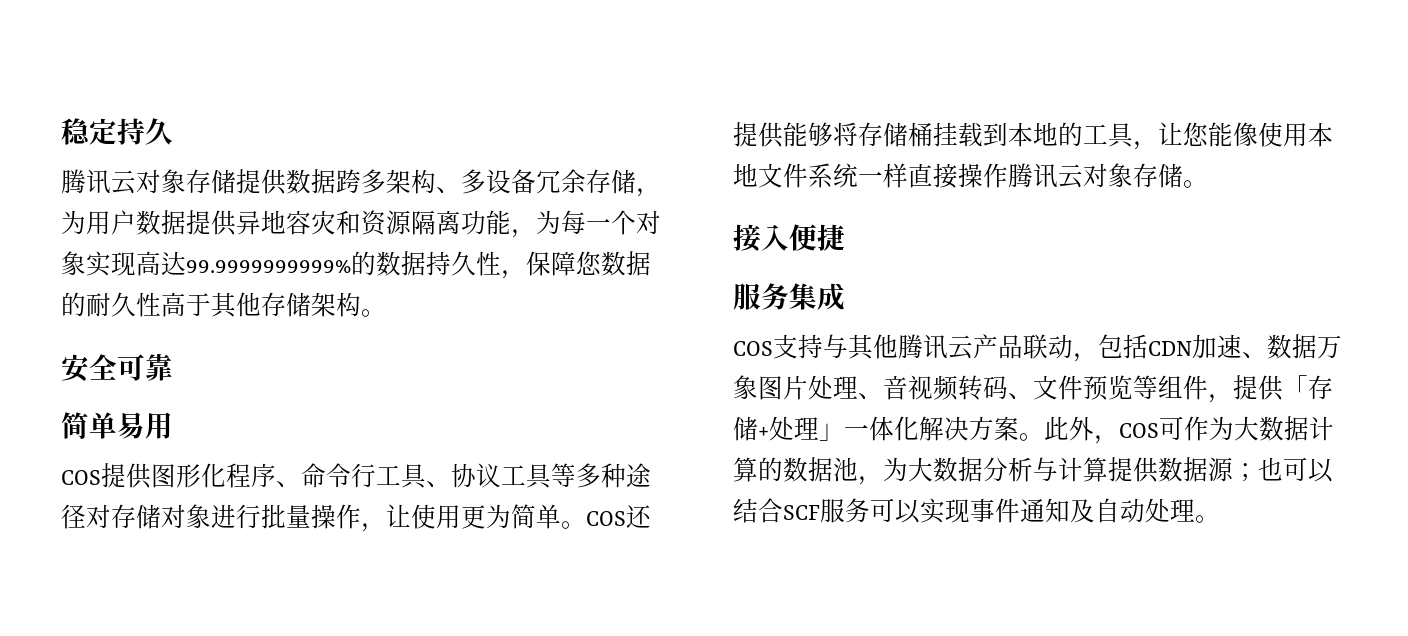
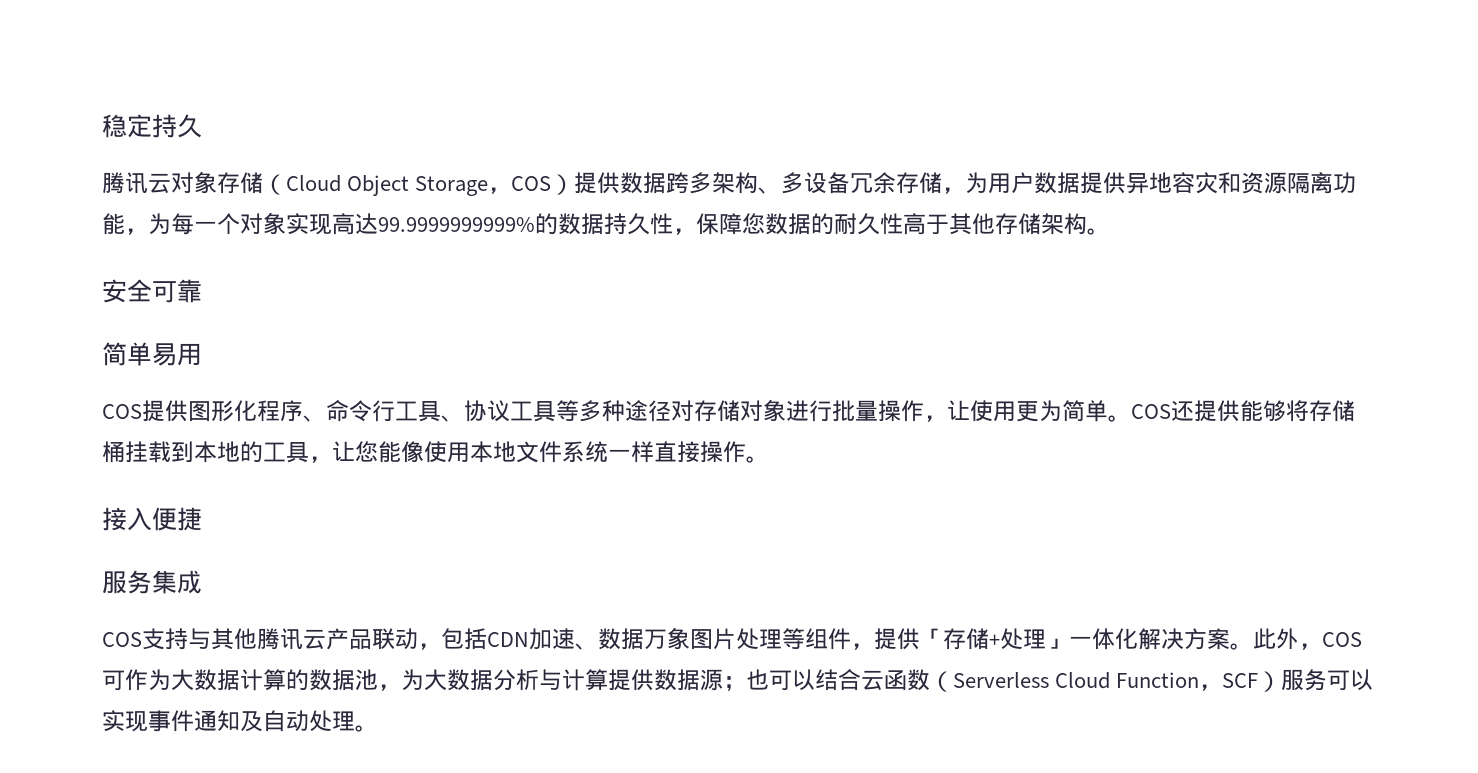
(236, 181) none -> [263,174,575,196] （Cloud Object Storage，COS）
[1008,163,1183,189] 腾讯云对象存储 -> (746, 452) none
[858,375,1133,401] 、音视频转码、文件预览 -> (782, 639) none
[783,505,820,520] SCF -> [861,669,1282,692] 云函数（Serverless Cloud Function，SCF）

